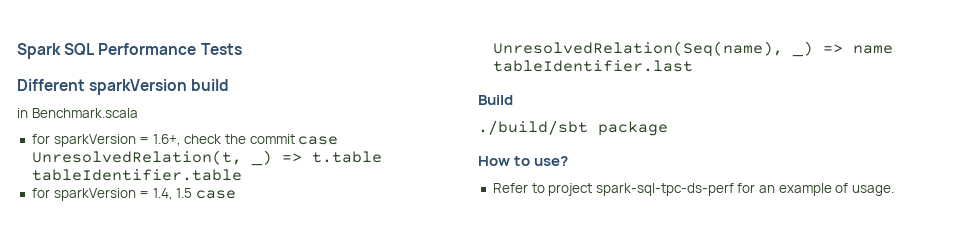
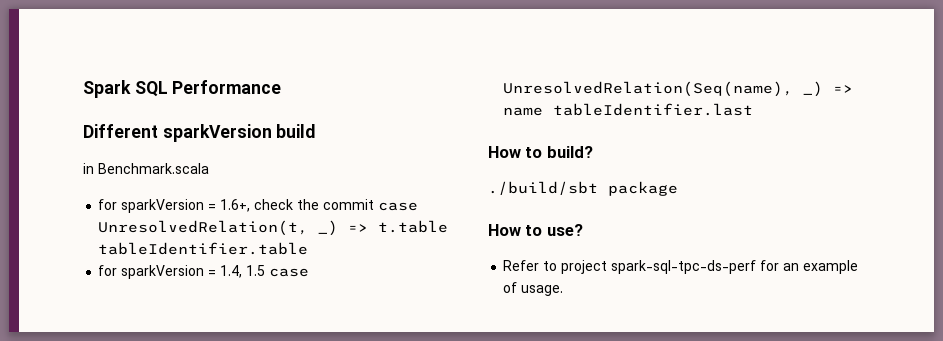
[200,43,242,55] Tests -> (282, 87) none
[478,95,513,105] Build -> [488,146,593,158] How to build?

